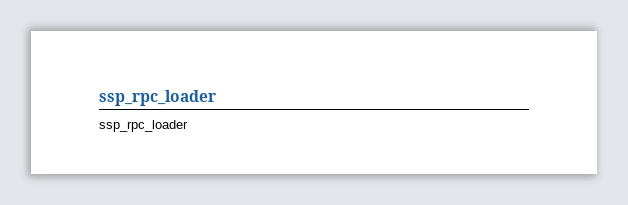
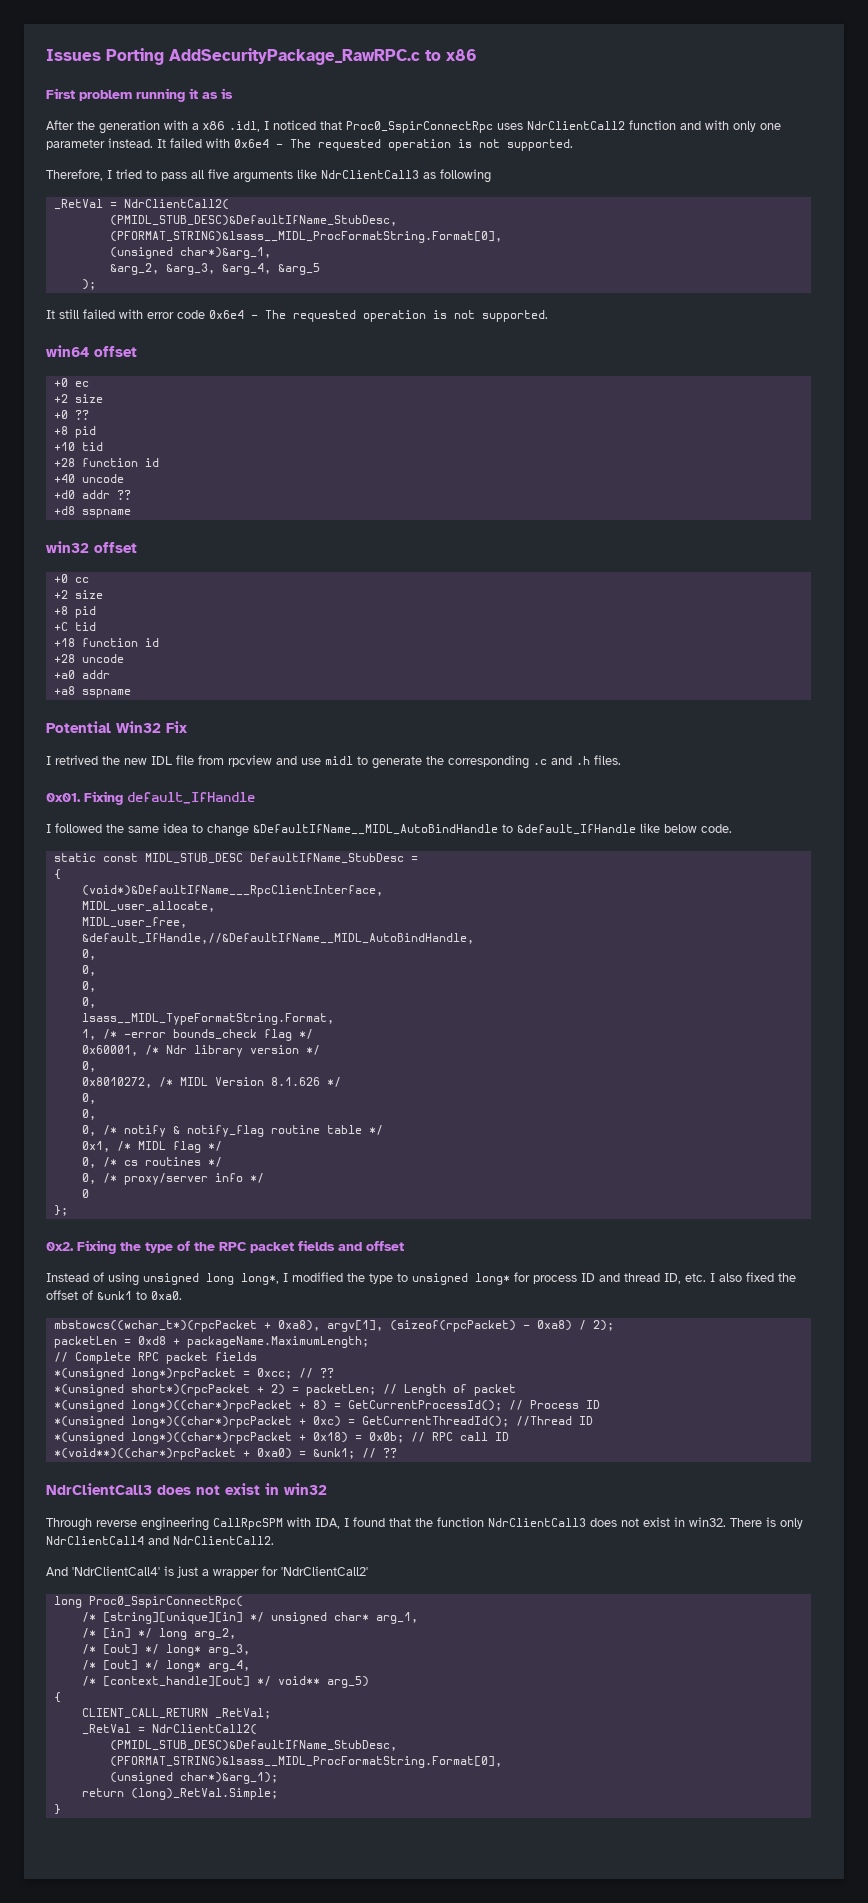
[99,90,216,106] [99,120,188,132] ssp_rpc_loader // ssp_rpc_loader -> [46,48,477,65] [46,88,233,102] [46,120,781,134] [46,138,573,151] [46,169,491,183] [53,199,229,210] [109,215,397,226] [109,231,502,243] [109,247,271,259] [109,263,320,275] [81,279,96,290] [46,309,548,322] [46,345,137,357] [53,378,89,387] [53,394,103,403] [53,410,89,420] [53,426,96,438] [53,442,103,451] [53,458,159,467] [53,474,124,483] [53,490,131,500] [53,506,131,518] [46,541,137,553] [53,574,89,583] [53,590,103,599] [53,606,96,618] [53,622,96,631] [53,638,159,647] [53,654,124,663] [53,670,110,679] [53,686,131,698] [46,721,187,733] [46,755,621,769] [46,791,255,805] [46,823,732,837] [53,853,418,864] [53,869,61,880] [81,885,383,897] [81,901,215,912] [81,917,187,928] [81,933,474,944] [81,949,96,960] [81,965,96,976] [81,981,96,992] [81,997,96,1008] [81,1013,334,1025] [81,1029,313,1041] [81,1045,320,1057] [81,1061,96,1072] [81,1077,341,1088] [81,1093,96,1104] [81,1109,96,1120] [81,1125,383,1137] [81,1141,222,1153] [81,1157,222,1168] [81,1173,264,1185] [81,1189,89,1198] [53,1205,68,1216] [46,1240,404,1254] [46,1272,796,1286] [46,1290,182,1300] [53,1320,614,1332] [53,1336,369,1348] [53,1352,257,1364] [53,1368,334,1380] [53,1384,516,1396] [53,1400,600,1412] [53,1416,593,1428] [53,1432,509,1444] [53,1448,397,1460] [46,1483,327,1495] [46,1517,803,1531] [46,1536,274,1545] [46,1566,368,1578] [53,1596,243,1608] [81,1612,418,1624] [81,1628,236,1640] [81,1644,250,1656] [81,1660,250,1672] [81,1676,369,1688] [53,1692,61,1703] [81,1708,271,1719] [81,1724,257,1735] [109,1740,397,1751] [109,1756,502,1768] [109,1772,278,1784] [81,1788,278,1800] [53,1804,61,1815] Issues Porting AddSecurityPackage_RawRPC.c to x86 // First problem running it as is // After the generation with a x86 .idl, I noticed that Proc0_SspirConnectRpc uses NdrClientCall2 function and with only one parameter instead. It failed with 0x6e4 - The requested operation is not supported. // Therefore, I tried to pass all five arguments like NdrClientCall3 as following // _RetVal = NdrClientCall2( // (PMIDL_STUB_DESC)&DefaultIfName_StubDesc, // (PFORMAT_STRING)&lsass__MIDL_ProcFormatString.Format[0], // (unsigned char*)&arg_1, // &arg_2, &arg_3, &arg_4, &arg_5 // ); // It still failed with error code 0x6e4 - The requested operation is not supported. // win64 offset // +0 ec // +2 size // +0 ?? // +8 pid // +10 tid // +28 function id // +40 uncode // +d0 addr ?? // +d8 sspname // win32 offset // +0 cc // +2 size // +8 pid // +C tid // +18 function id // +28 uncode // +a0 addr // +a8 sspname // Potential Win32 Fix // I retrived the new IDL file from rpcview and use midl to generate the corresponding .c and .h files. // 0x01. Fixing default_IfHandle // I followed the same idea to change &DefaultIfName__MIDL_AutoBindHandle to &default_IfHandle like below code. // static const MIDL_STUB_DESC DefaultIfName_StubDesc = // { // (void*)&DefaultIfName___RpcClientInterface, // MIDL_user_allocate, // MIDL_user_free, // &default_IfHandle,//&DefaultIfName__MIDL_AutoBindHandle, // 0, // 0, // 0, // 0, // lsass__MIDL_TypeFormatString.Format, // 1, /* -error bounds_check flag */ // 0x60001, /* Ndr library version */ // 0, // 0x8010272, /* MIDL Version 8.1.626 */ // 0, // 0, // 0, /* notify & notify_flag routine table */ // 0x1, /* MIDL flag */ // 0, /* cs routines */ // 0, /* proxy/server info */ // 0 // }; // 0x2. Fixing the type of the RPC packet fields and offset // Instead of using unsigned long long*, I modified the type to unsigned long* for process ID and thread ID, etc. I also fixed the offset of &unk1 to 0xa0. // mbstowcs((wchar_t*)(rpcPacket + 0xa8), argv[1], (sizeof(rpcPacket) - 0xa8) / 2); // packetLen = 0xd8 + packageName.MaximumLength; // // Complete RPC packet fields // *(unsigned long*)rpcPacket = 0xcc; // ?? // *(unsigned short*)(rpcPacket + 2) = packetLen; // Length of packet // *(unsigned long*)((char*)rpcPacket + 8) = GetCurrentProcessId(); // Process ID // *(unsigned long*)((char*)rpcPacket + 0xc) = GetCurrentThreadId(); //Thread ID // *(unsigned long*)((char*)rpcPacket + 0x18) = 0x0b; // RPC call ID // *(void**)((char*)rpcPacket + 0xa0) = &unk1; // ?? // NdrClientCall3 does not exist in win32 // Through reverse engineering CallRpcSPM with IDA, I found that the function NdrClientCall3 does not exist in win32. There is only NdrClientCall4 and NdrClientCall2. // And 'NdrClientCall4' is just a wrapper for 'NdrClientCall2' // long Proc0_SspirConnectRpc( // /* [string][unique][in] */ unsigned char* arg_1, // /* [in] */ long arg_2, // /* [out] */ long* arg_3, // /* [out] */ long* arg_4, // /* [context_handle][out] */ void** arg_5) // { // CLIENT_CALL_RETURN _RetVal; // _RetVal = NdrClientCall2( // (PMIDL_STUB_DESC)&DefaultIfName_StubDesc, // (PFORMAT_STRING)&lsass__MIDL_ProcFormatString.Format[0], // (unsigned char*)&arg_1); // return (long)_RetVal.Simple; // }

